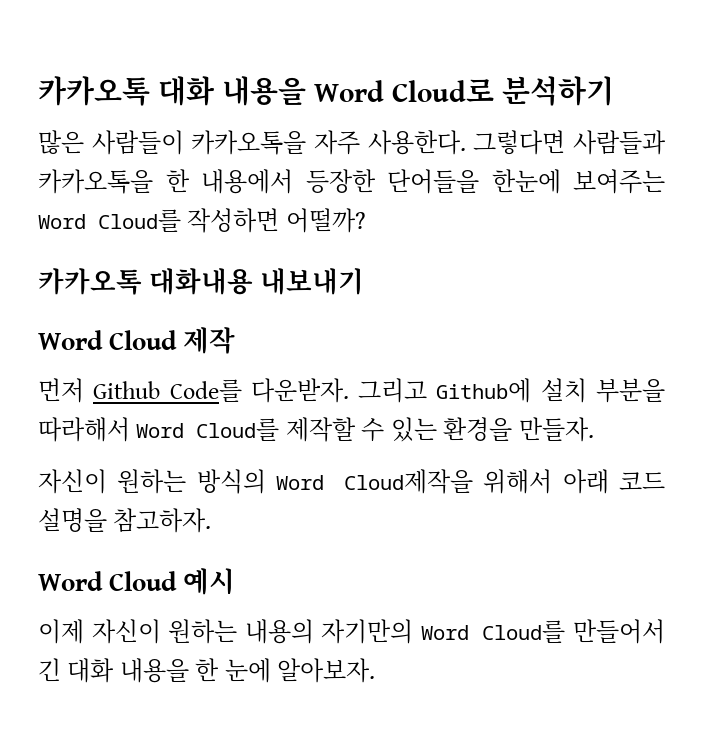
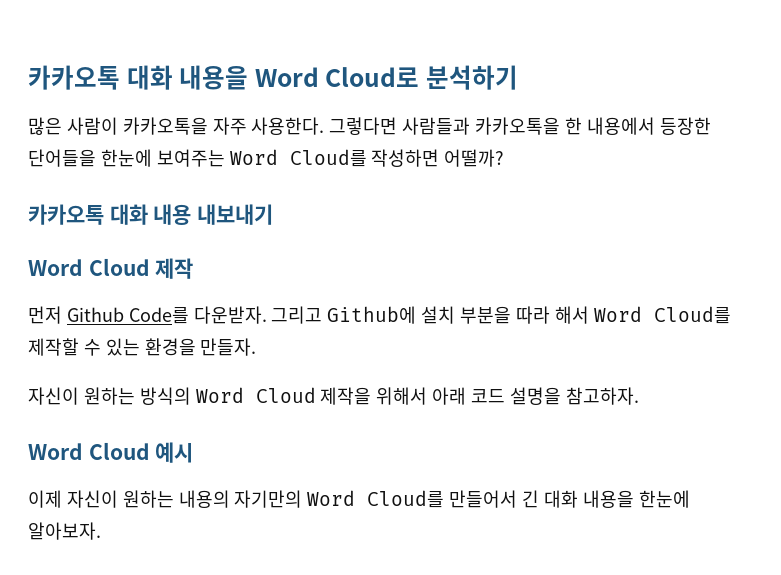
[91,130,184,155] 사람들이 -> [66,117,118,135] 사람이
[149,268,254,295] 대화내용 -> [109,204,192,225] 대화 내용
[38,417,130,442] 따라해서 -> [515,306,589,324] 따라 해서
[343,469,473,494] Cloud제작을 -> [255,387,372,405] Cloud 제작을
[195,658,271,683] 한 눈에 -> [638,490,690,508] 한눈에

